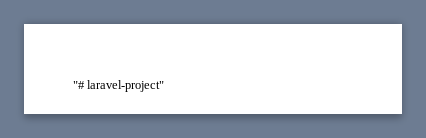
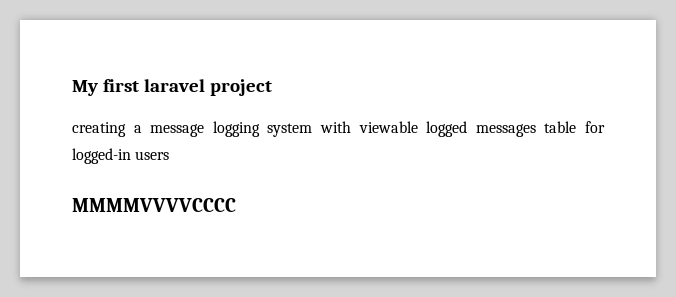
[73,80,165,92] "# laravel-project" -> [72,79,272,96] [72,121,606,137] [72,148,170,164] [72,198,236,212] My first laravel project // creating a message logging system with viewable logged messages table for logged-in users // MMMMVVVVCCCC

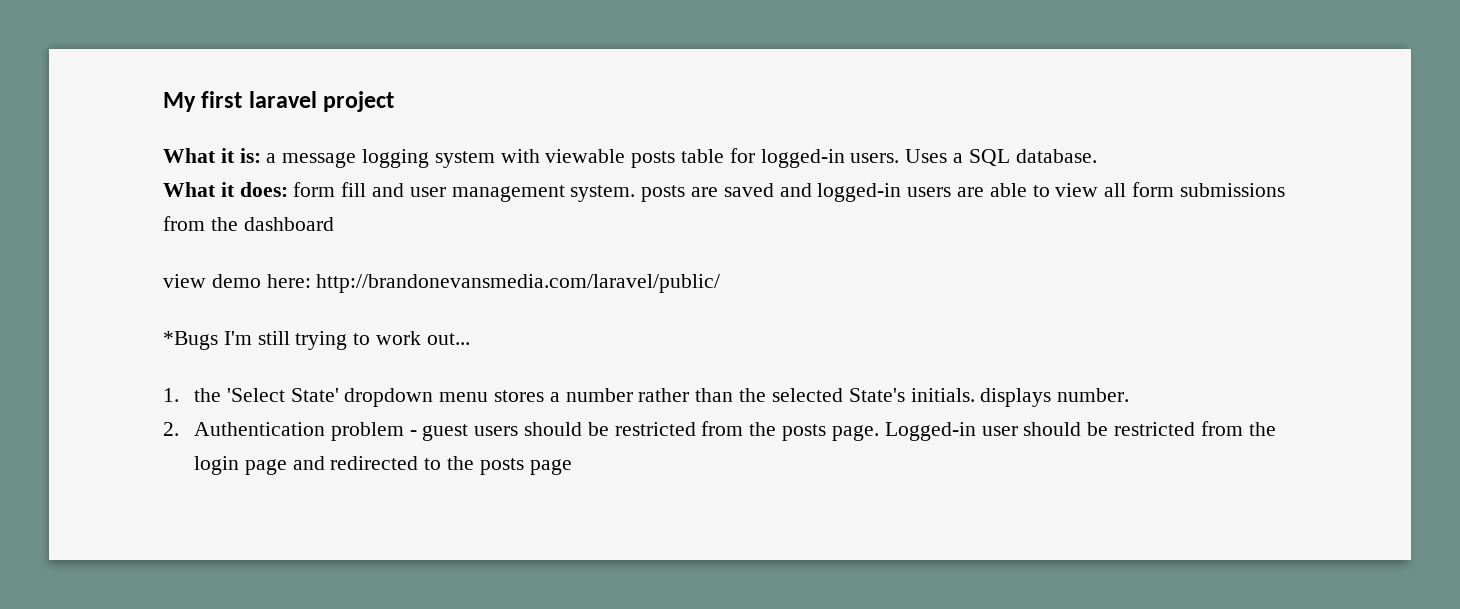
[72,122,126,137] creating -> [163,148,261,163] What it is:
[426,121,536,137] logged messages -> [631,151,676,168] posts
[135,151,170,160] [72,198,236,212] users // MMMMVVVVCCCC -> [850,149,1097,166] [163,182,1285,202] [163,216,334,231] [163,274,721,293] [163,331,470,350] [163,388,1130,407] [163,421,1276,441] [194,456,572,475] users. Uses a SQL database. // What it does: form fill and user management system. posts are saved and logged-in users are able to view all form submissions from the dashboard // view demo here: http://brandonevansmedia.com/laravel/public/ // *Bugs I'm still trying to work out... // 1. the 'Select State' dropdown menu stores a number rather than the selected State's initials. displays number. // 2. Authentication problem - guest users should be restricted from the posts page. Logged-in user should be restricted from the login page and redirected to the posts page

